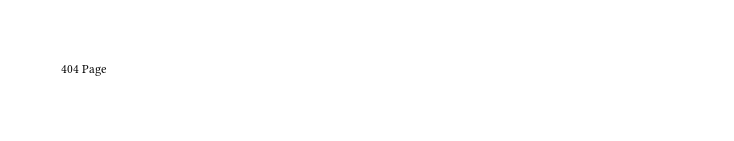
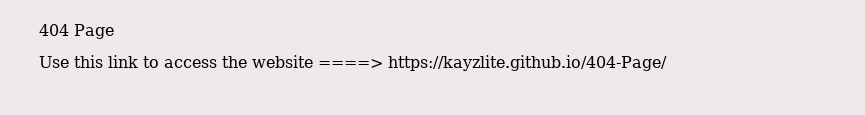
(108, 70) none -> [39,55,667,71] // Use this link to access the website ====> https://kayzlite.github.io/404-Page/

